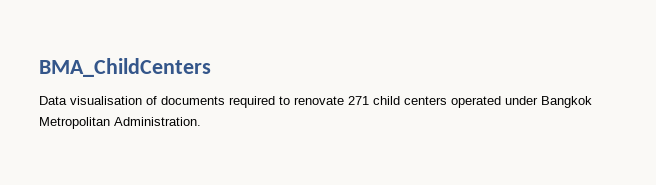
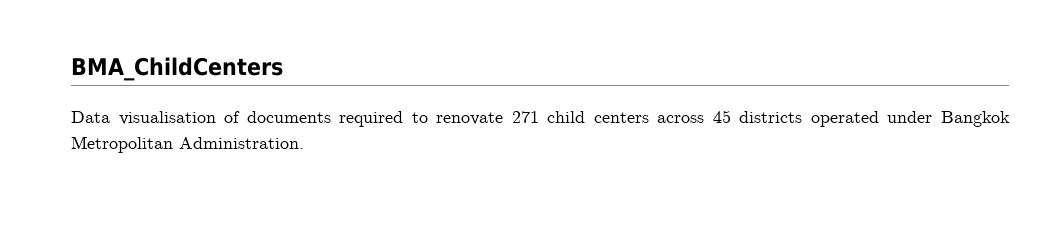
(447, 100) none -> [657,110,803,123] across 45 districts

